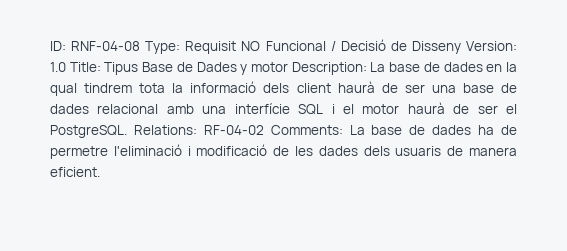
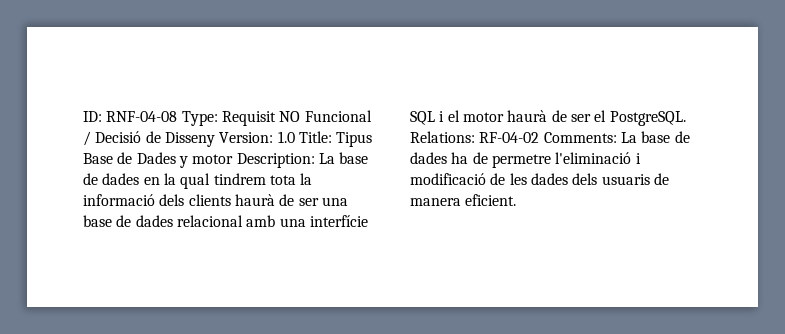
[296,83,331,93] client -> [188,194,231,206] clients

